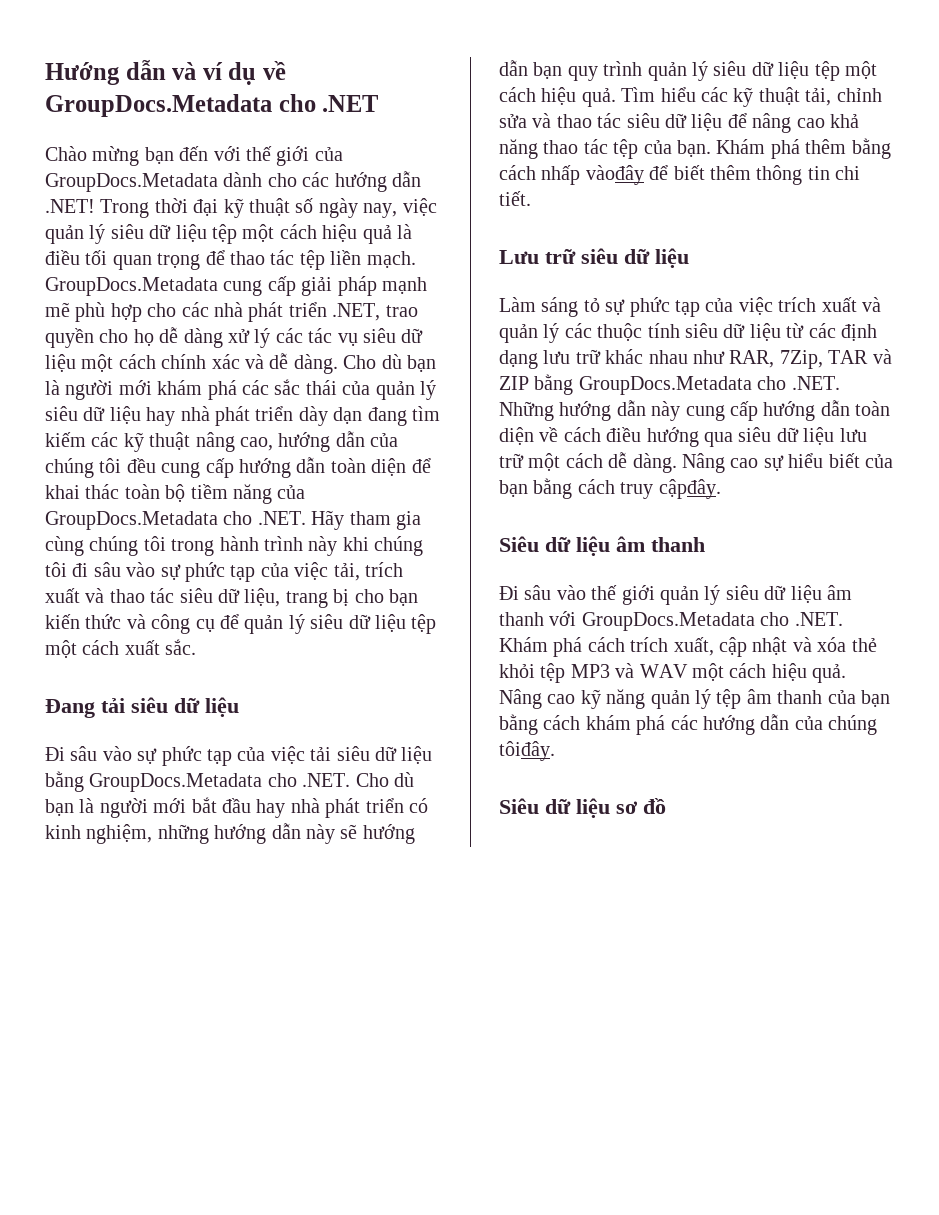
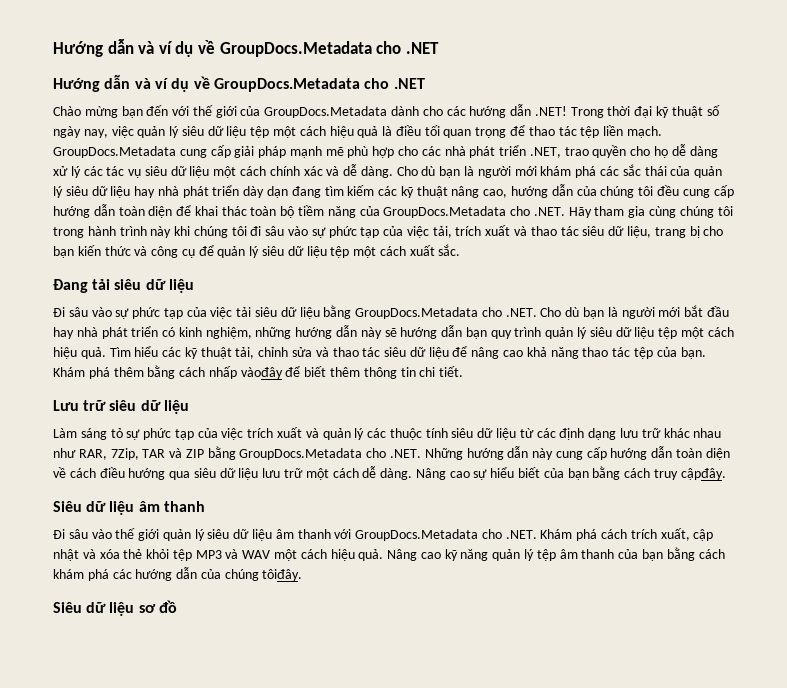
[45,59,287,85] [45,94,379,117] Hướng dẫn và ví dụ về GroupDocs.Metadata cho .NET -> [53,39,439,57] [53,75,425,92] Hướng dẫn và ví dụ về GroupDocs.Metadata cho .NET // Hướng dẫn và ví dụ về GroupDocs.Metadata cho .NET

